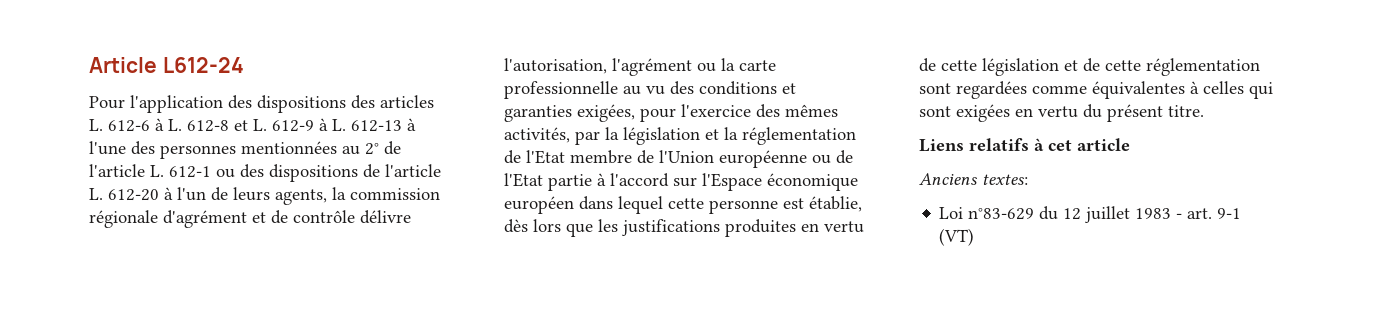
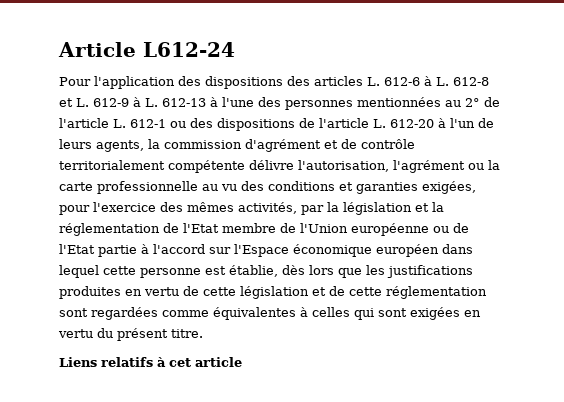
[89,210,158,228] régionale -> (242, 144) none
(355, 216) none -> [59,160,245,173] territorialement compétente
[919,173,1028,185] [939,206,1242,223] [939,228,975,246] // Anciens textes: // Loi n°83-629 du 12 juillet 1983 - art. 9-1 (VT) -> (242, 362) none

